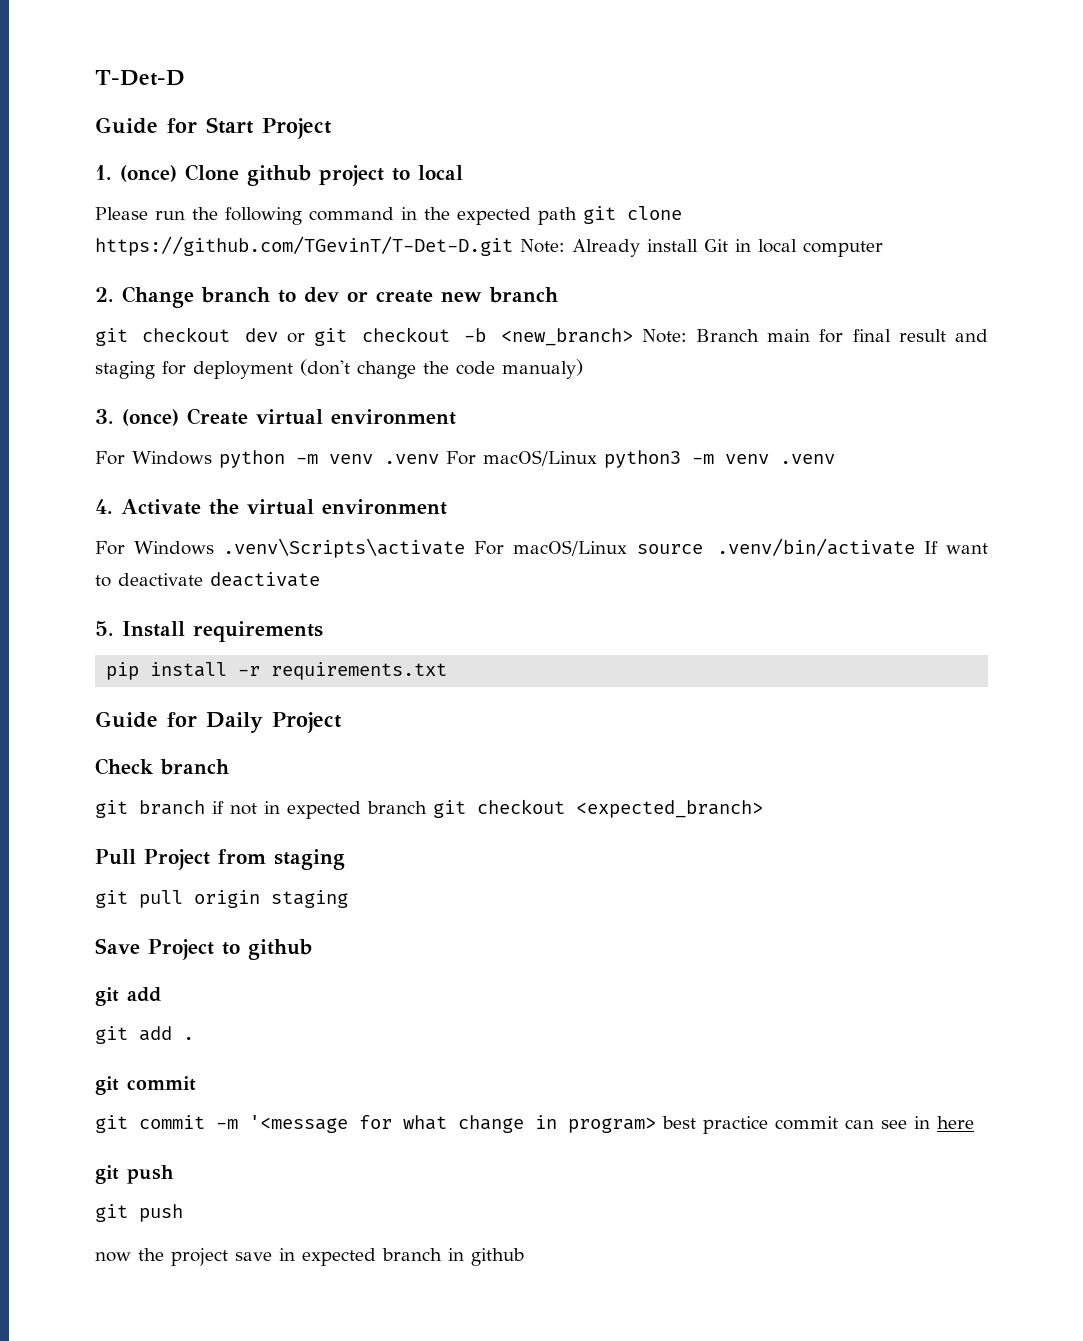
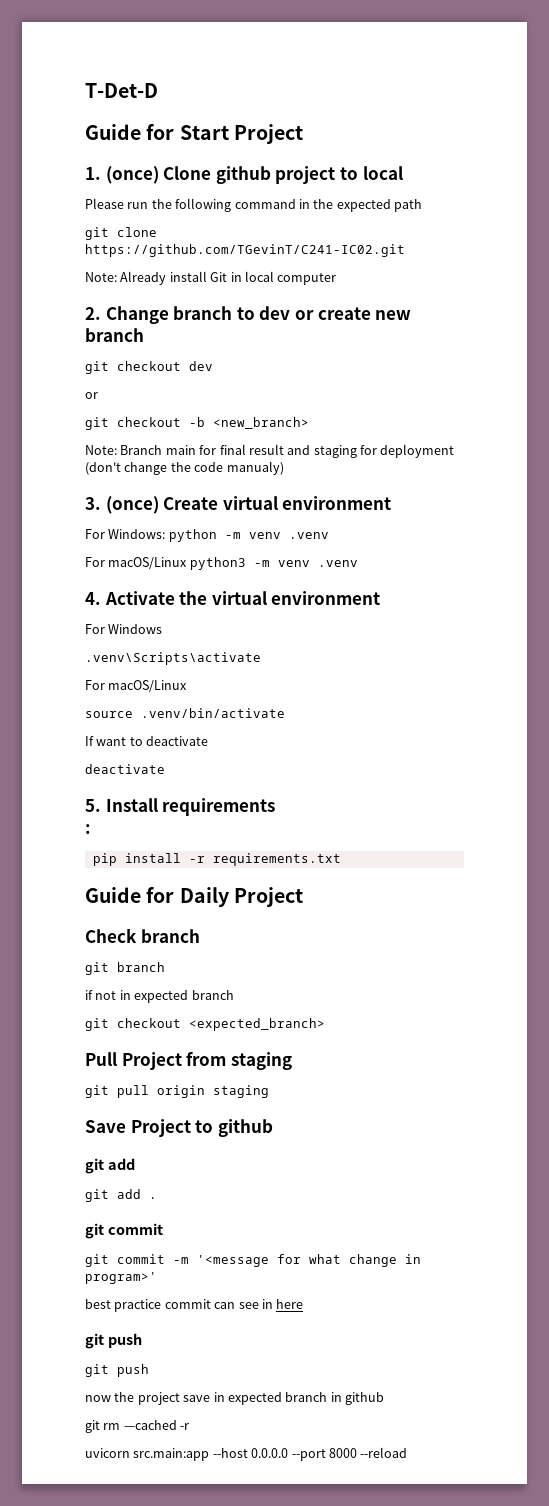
(577, 216) none -> (422, 205) //
[95,236,513,256] https://github.com/TGevinT/T-Det-D.git -> [85,244,405,257] https://github.com/TGevinT/C241-IC02.git //
[287,333,306,343] or -> [85,392,98,399] // or //
(633, 337) none -> (309, 423) //
[132,451,212,465] Windows -> [108,529,166,539] Windows:
(439, 459) none -> (329, 535) //
(215, 548) none -> (163, 629) //
[474,540,628,556] For macOS/Linux -> [85,680,188,693] // For macOS/Linux //
(915, 547) none -> (285, 713) //
(203, 579) none -> (209, 741) //
(323, 631) none -> [85,824,91,834] // :
(205, 807) none -> (165, 967) //
(427, 807) none -> (234, 995) //
[568,1117,656,1133] program> -> [85,1272,157,1284] program>' //
(524, 1257) none -> [85,1420,190,1433] [85,1447,408,1461] // git rm —cached -r // uvicorn src.main:app --host 0.0.0.0 --port 8000 --reload

